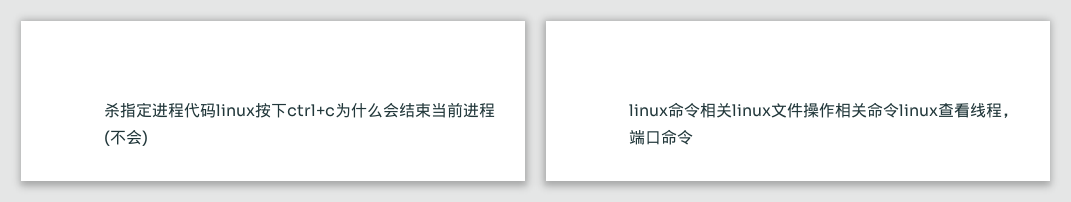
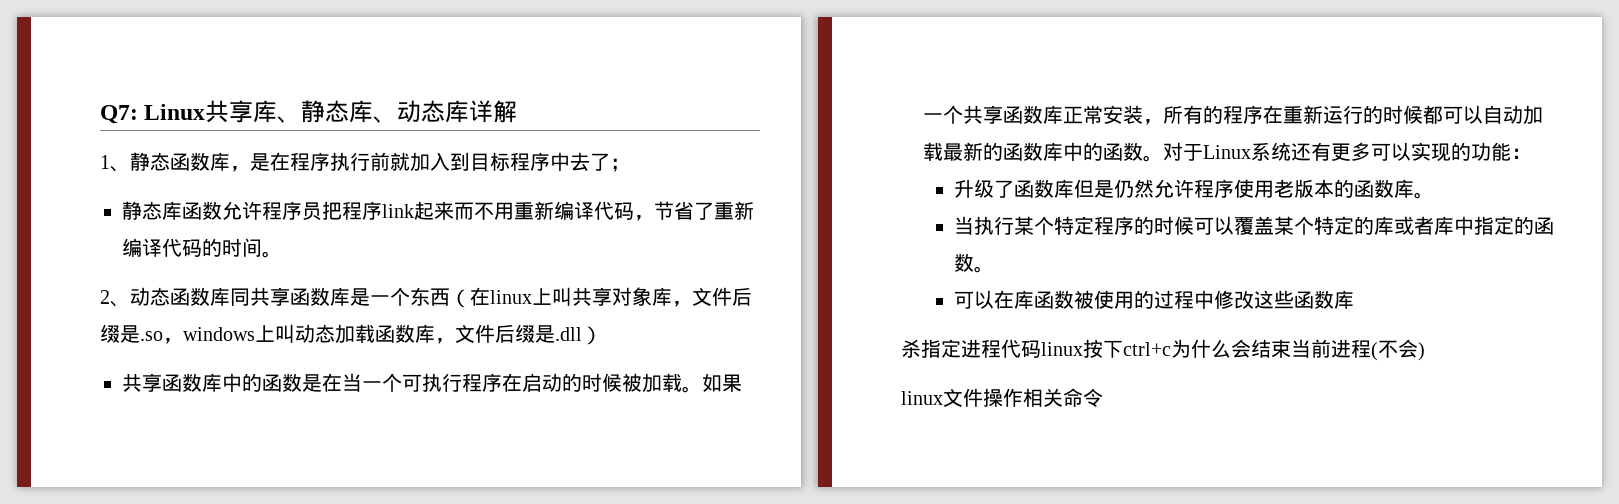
(104, 110) none -> [100,100,518,124] [100,152,630,172] [122,201,754,221] [122,238,282,258] [100,287,752,308] [100,324,602,345] [122,373,742,393] [923,105,1543,125] [923,142,1531,162] [953,179,1434,199] [953,216,1554,235] [953,253,994,273] [953,290,1354,309] Q7: Linux共享库、静态库、动态库详解 // 1、静态函数库，是在程序执行前就加入到目标程序中去了； // 静态库函数允许程序员把程序link起来而不用重新编译代码，节省了重新编译代码的时间。 // 2、动态函数库同共享函数库是一个东西（在linux上叫共享对象库，文件后缀是.so，windows上叫动态加载函数库，文件后缀是.dll） // 共享函数库中的函数是在当一个可执行程序在启动的时候被加载。如果一个共享函数库正常安装，所有的程序在重新运行的时候都可以自动加载最新的函数库中的函数。对于Linux系统还有更多可以实现的功能： // 升级了函数库但是仍然允许程序使用老版本的函数库。 // 当执行某个特定程序的时候可以覆盖某个特定的库或者库中指定的函数。 // 可以在库函数被使用的过程中修改这些函数库 //
[668,102,771,118] 命令相关linux -> (943, 398) none
[899,103,1018,118] [629,129,693,145] linux查看线程，端口命令 -> (1103, 397) none

